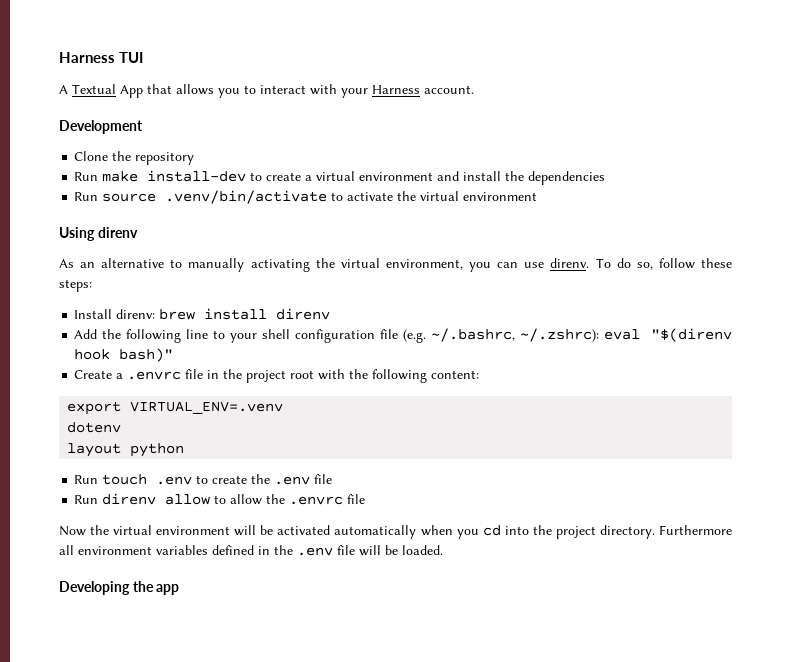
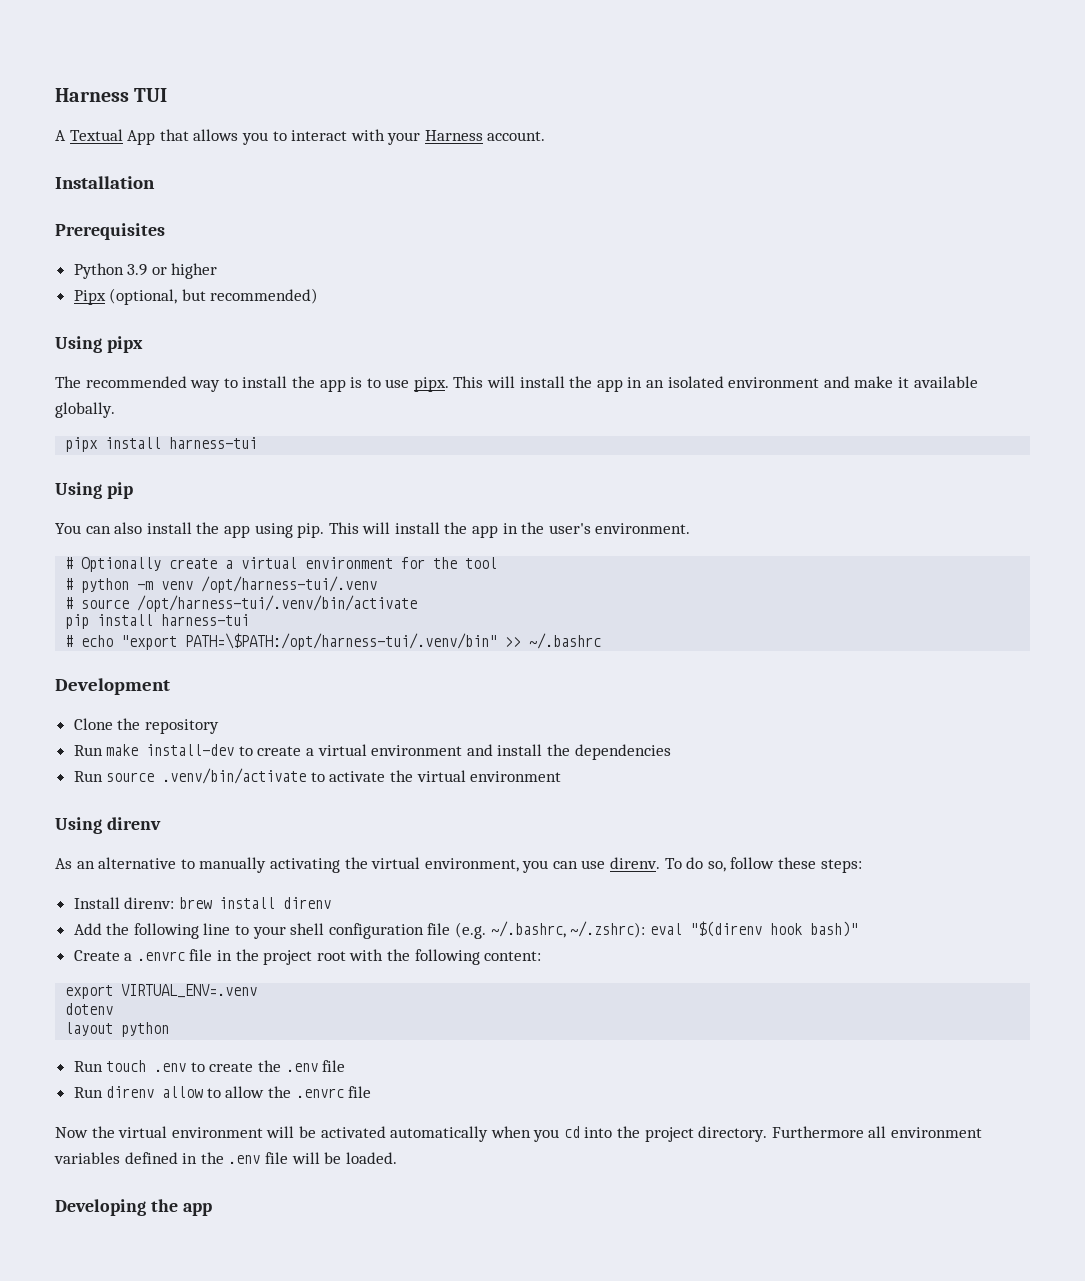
(474, 89) none -> [55,176,155,189] [55,223,165,240] [73,263,218,279] [73,288,319,305] [55,336,143,353] [55,376,978,392] [55,402,115,418] [65,437,258,452] [55,482,133,499] [55,522,691,538] [65,557,498,572] [65,576,378,593] [65,595,418,612] [65,614,250,629] [65,633,602,650] // Installation // Prerequisites // Python 3.9 or higher // Pipx (optional, but recommended) // Using pipx // The recommended way to install the app is to use pipx. This will install the app in an isolated environment and make it available globally. // pipx install harness-tui // Using pip // You can also install the app using pip. This will install the app in the user's environment. // # Optionally create a virtual environment for the tool // # python -m venv /opt/harness-tui/.venv // # source /opt/harness-tui/.venv/bin/activate // pip install harness-tui // # echo "export PATH=\$PATH:/opt/harness-tui/.venv/bin" >> ~/.bashrc

